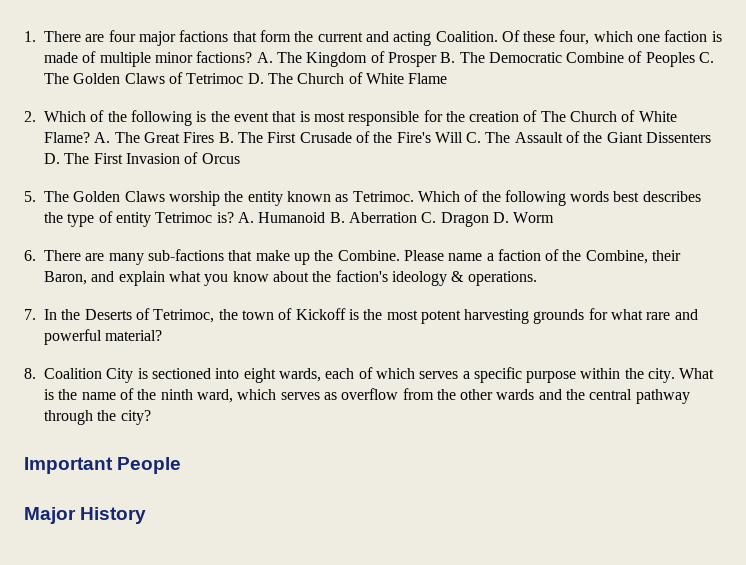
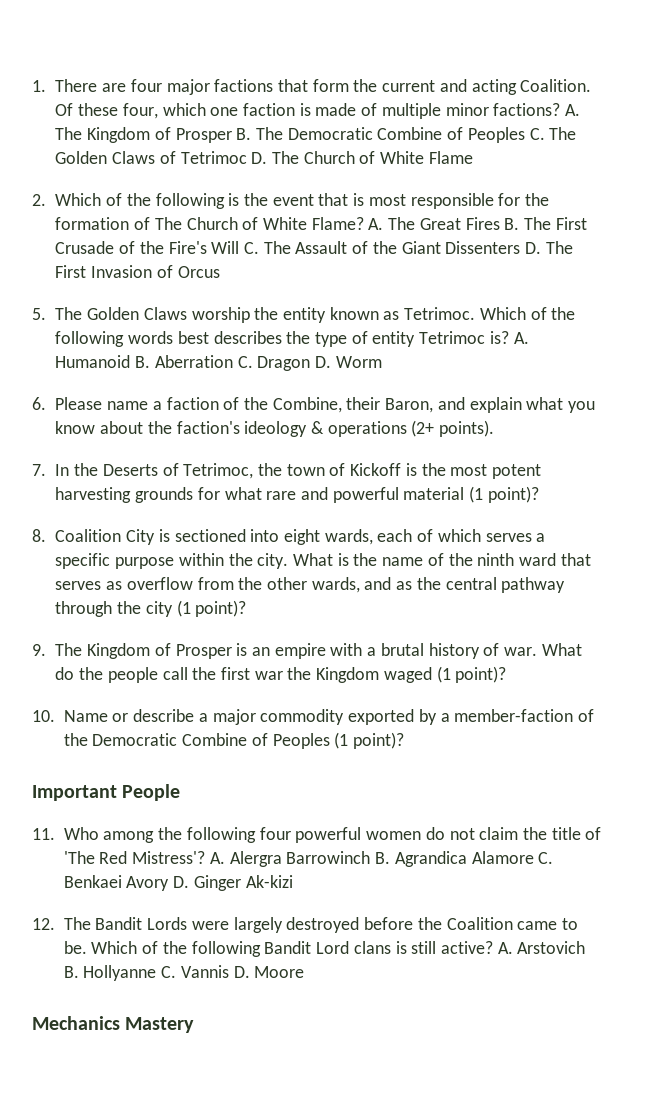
[469,111,520,122] creation -> [55,217,130,230] formation
[44,249,400,265] There are many sub-factions that make up the Combine. -> (46, 403) none
[467,271,537,286] operations. -> [327,420,495,437] operations (2+ points).
[105,330,163,341] material? -> [403,486,539,503] material (1 point)?
[196,389,277,403] ward, which -> [519,553,591,566] ward that
[496,389,562,400] wards and -> [311,577,413,593] wards, and as
[120,410,151,425] [24,457,182,474] [24,507,147,524] city? // Important People // Major History -> [145,600,247,617] [32,643,582,659] [55,666,507,683] [32,709,595,725] [63,732,405,749] [32,784,181,801] [32,827,602,843] [63,851,554,867] [63,875,293,891] [32,917,579,933] [63,941,586,957] [63,965,305,981] [32,1016,195,1033] city (1 point)? // 9. The Kingdom of Prosper is an empire with a brutal history of war. What do the people call the first war the Kingdom waged (1 point)? // 10. Name or describe a major commodity exported by a member-faction of the Democratic Combine of Peoples (1 point)? // Important People // 11. Who among the following four powerful women do not claim the title of 'The Red Mistress'? A. Alergra Barrowinch B. Agrandica Alamore C. Benkaei Avory D. Ginger Ak-kizi // 12. The Bandit Lords were largely destroyed before the Coalition came to be. Which of the following Bandit Lord clans is still active? A. Arstovich B. Hollyanne C. Vannis D. Moore // Mechanics Mastery

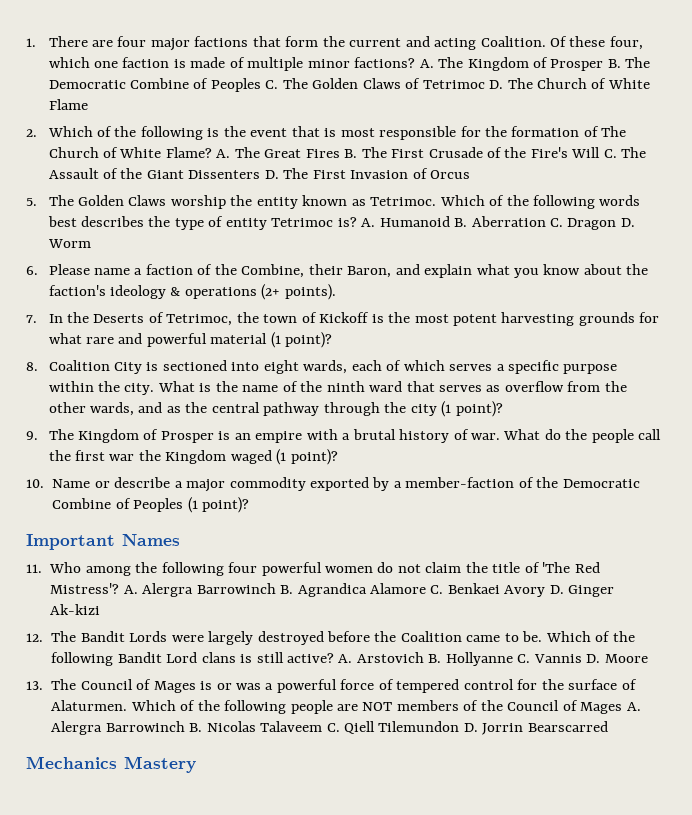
[122,784,181,801] People -> [122,534,180,546] Names
(305, 972) none -> [26,679,637,693] [51,700,641,714] [51,721,608,735] // 13. The Council of Mages is or was a powerful force of tempered control for the surface of Alaturmen. Which of the following people are NOT members of the Council of Mages A. Alergra Barrowinch B. Nicolas Talaveem C. Qiell Tilemundon D. Jorrin Bearscarred

